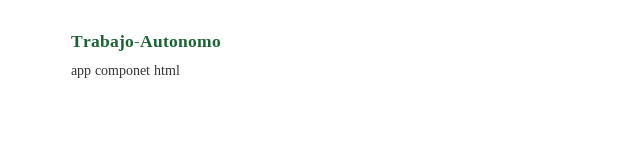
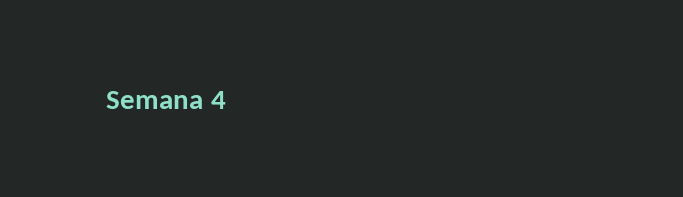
[71,35,221,51] [71,65,180,78] Trabajo-Autonomo // app componet html -> [106,91,226,109] Semana 4

